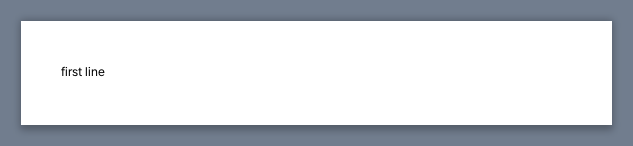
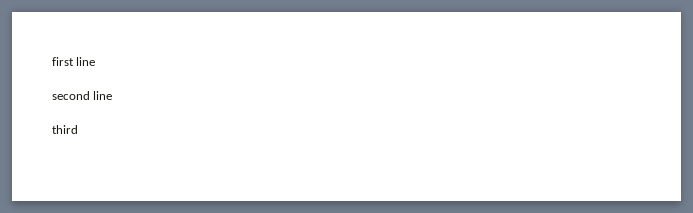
(106, 71) none -> [52,91,113,100] [52,125,78,134] // second line // third

